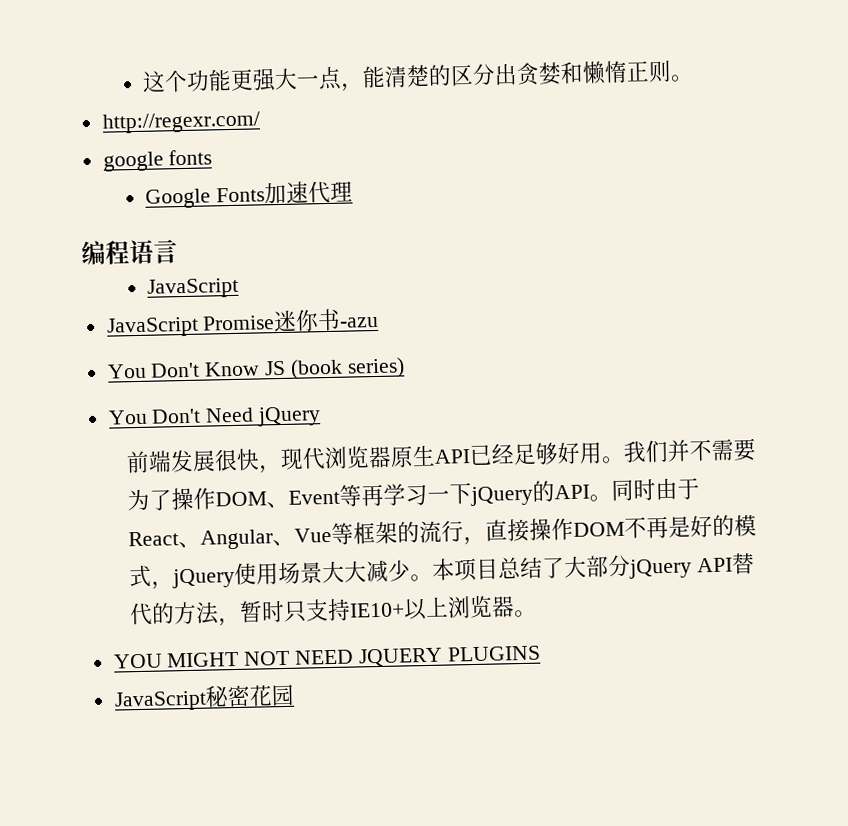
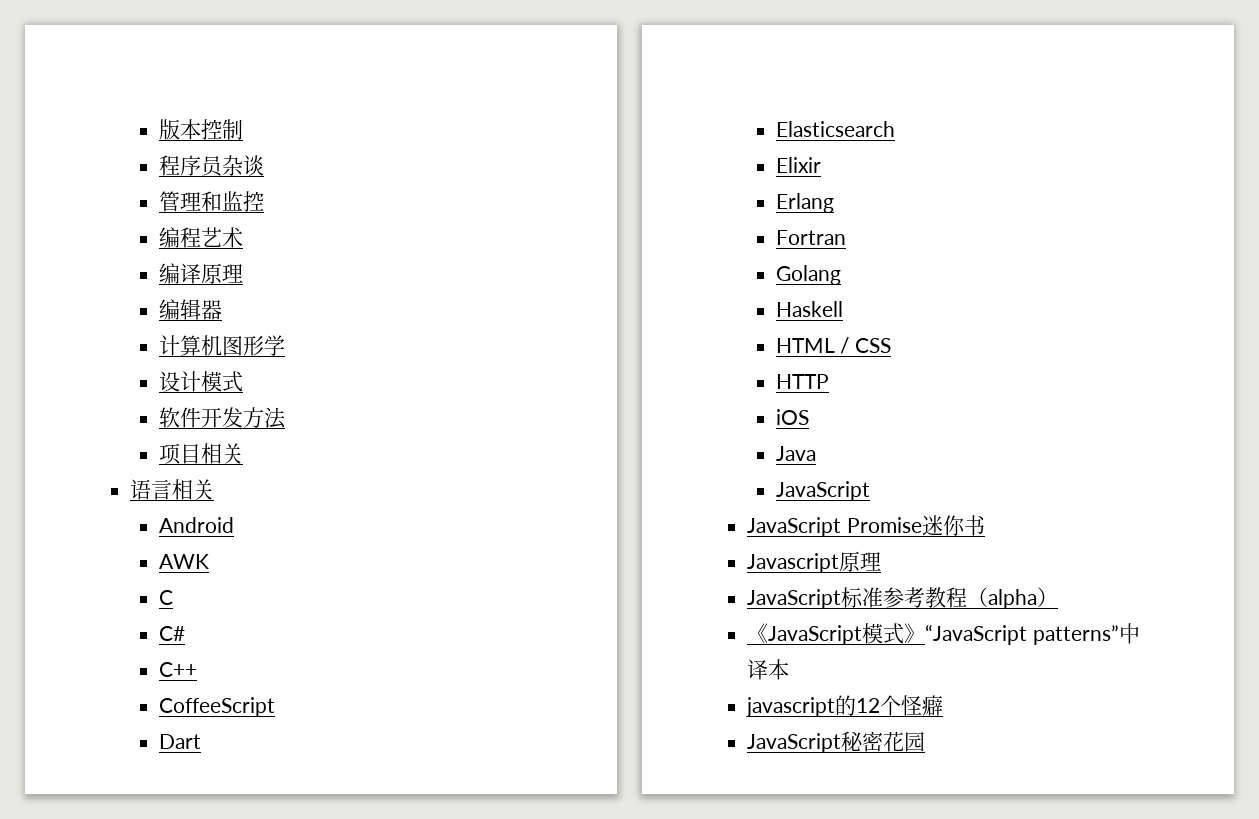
[141,59,694,93] [101,111,261,134] [102,149,213,172] [144,180,353,209] [81,239,178,266] 这个功能更强大一点，能清楚的区分出贪婪和懒惰正则。 // http://regexr.com/ // google fonts // Google Fonts加速代理 // 编程语言 -> [158,119,243,140] [158,155,264,177] [158,191,264,212] [158,227,243,248] [158,263,243,284] [158,299,222,320] [158,335,285,356] [158,371,243,392] [158,407,286,429] [158,443,243,465] [130,479,215,500] [158,517,234,533] [158,554,209,569] [158,590,173,605] [158,626,185,641] [158,662,197,677] [158,697,275,717] [158,734,201,749] [775,121,895,137] [775,157,821,173] [775,193,834,213] [775,230,846,245] [775,265,841,285] [775,301,843,317] [775,337,891,354] [775,374,829,389] [775,409,809,425] [775,446,816,461] 版本控制 // 程序员杂谈 // 管理和监控 // 编程艺术 // 编译原理 // 编辑器 // 计算机图形学 // 设计模式 // 软件开发方法 // 项目相关 // 语言相关 // Android // AWK // C // C# // C++ // CoffeeScript // Dart // Elasticsearch // Elixir // Erlang // Fortran // Golang // Haskell // HTML / CSS // HTTP // iOS // Java
[339,316,380,328] [106,357,405,380] [107,406,322,427] [126,438,758,474] [127,477,701,511] [128,514,758,550] [129,552,756,590] [129,595,538,627] [112,645,541,669] -azu // You Don't Know JS (book series) // You Don't Need jQuery // 前端发展很快，现代浏览器原生API已经足够好用。我们并不需要为了操作DOM、Event等再学习一下jQuery的API。同时由于React、Angular、Vue等框架的流行，直接操作DOM不再是好的模式，jQuery使用场景大大减少。本项目总结了大部分jQuery API替代的方法，暂时只支持IE10+以上浏览器。 // YOU MIGHT NOT NEED JQUERY PLUGINS -> [747,551,882,573] [747,587,1059,609] [747,623,1140,645] [747,659,790,680] [746,695,944,717] // Javascript原理 // JavaScript标准参考教程（alpha） // 《JavaScript模式》“JavaScript patterns”中译本 // javascript的12个怪癖

